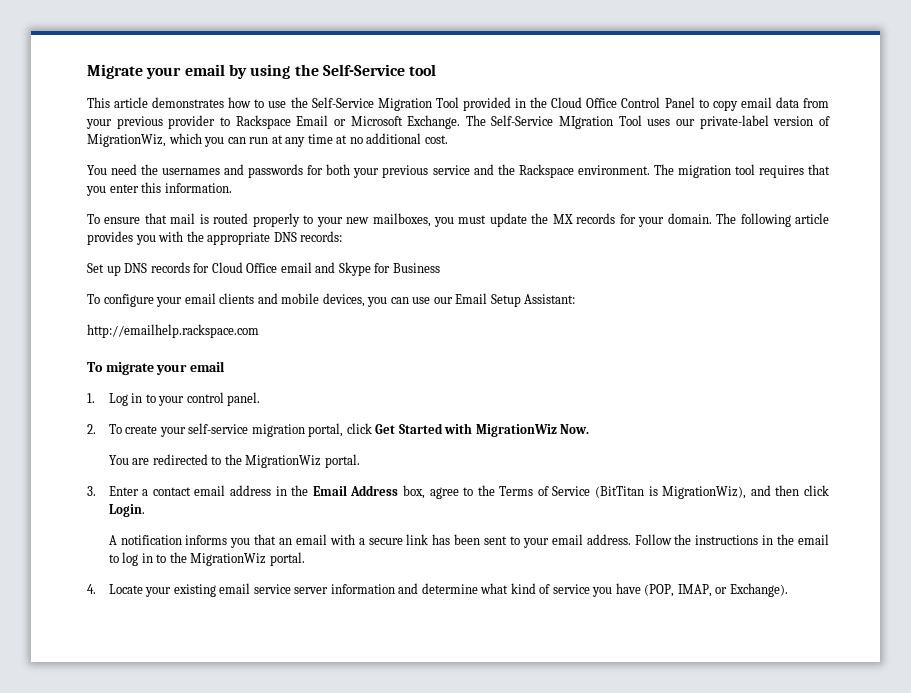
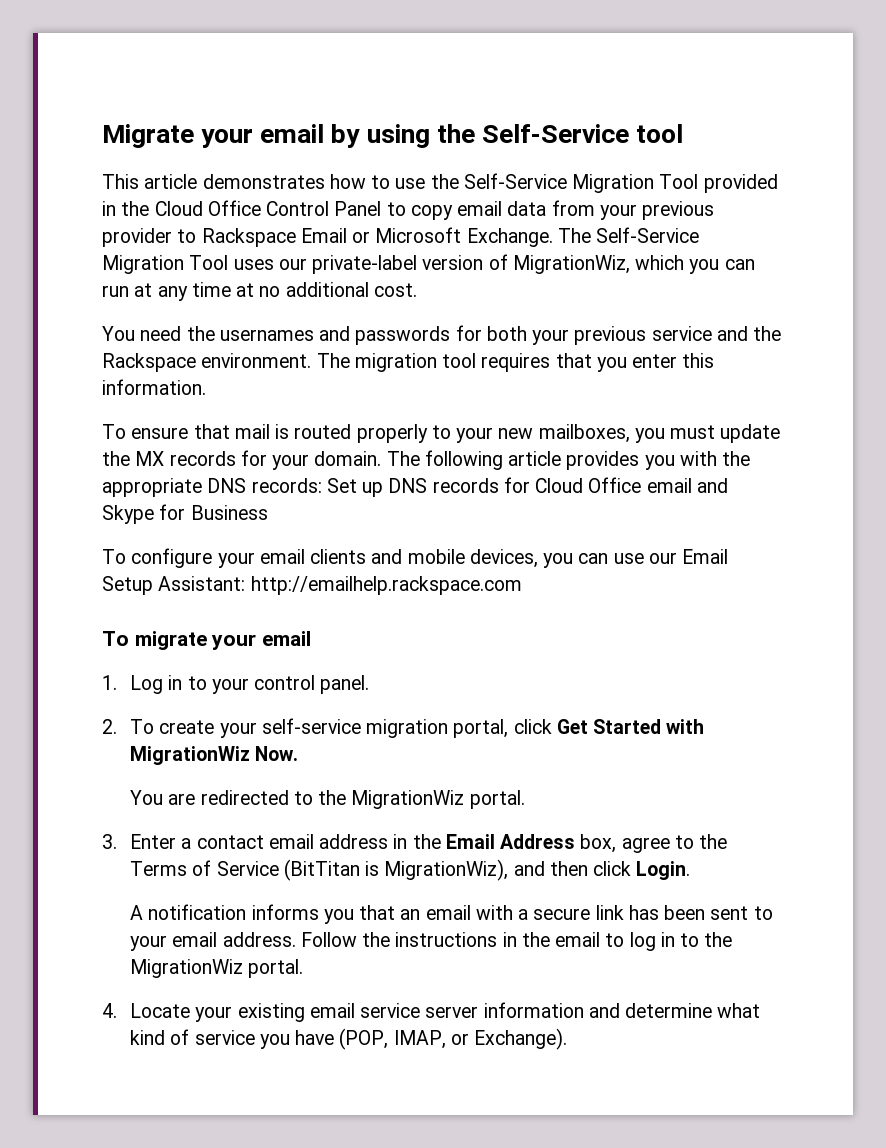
[559,116,614,129] MIgration -> [102,255,184,274] Migration
(343, 236) // -> (322, 485) none
(576, 299) // -> (246, 583) none

